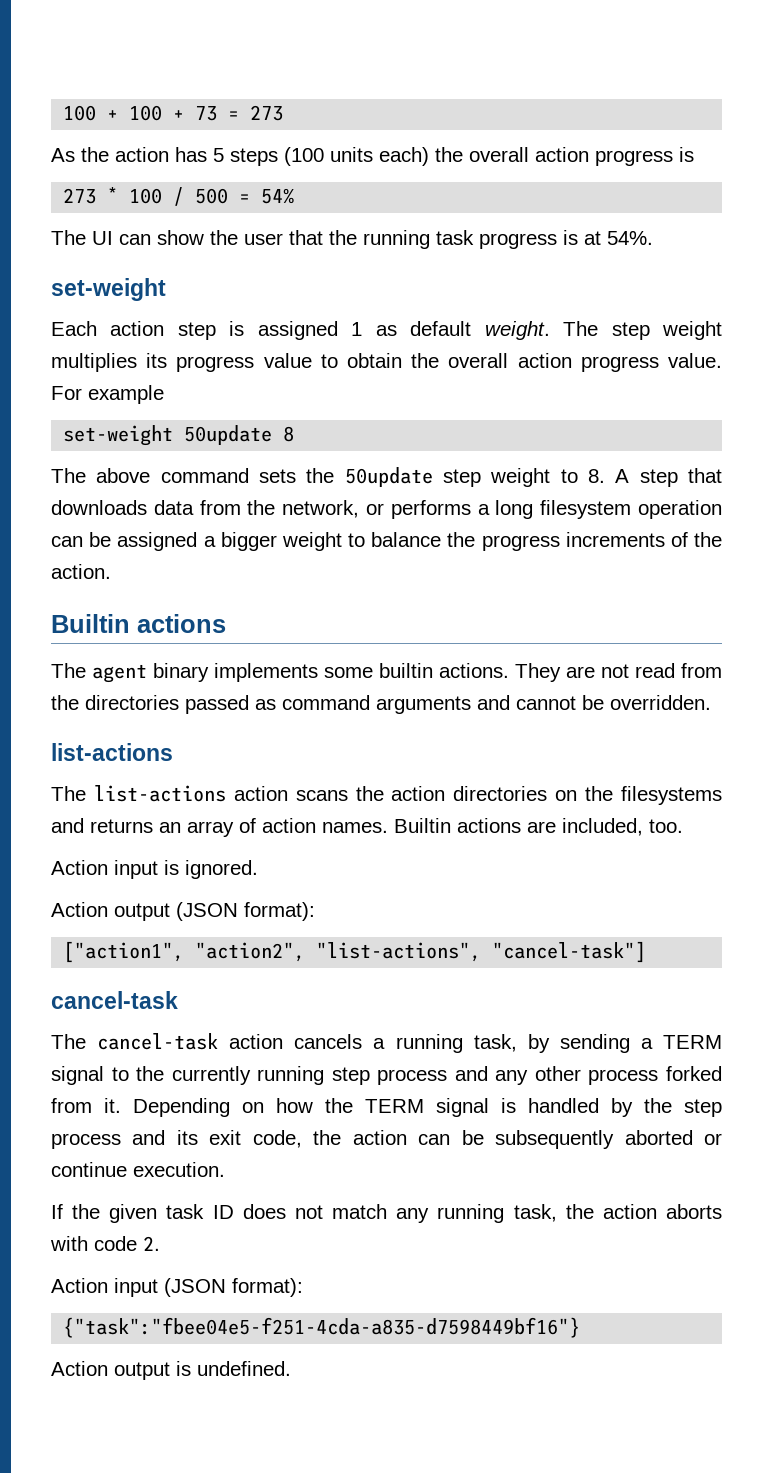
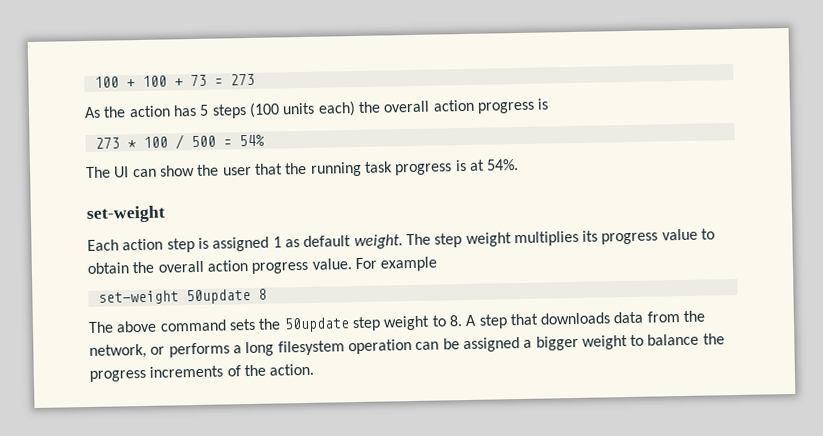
[51,614,226,633] [51,663,722,683] [51,695,711,714] [51,743,173,761] [51,785,723,805] [51,818,683,837] [51,860,258,879] [51,902,315,921] [63,941,647,963] [51,991,178,1009] [51,1033,723,1053] [51,1066,722,1085] [51,1098,722,1117] [51,1130,722,1149] [51,1162,225,1177] [51,1204,722,1223] [50,1236,160,1251] [51,1278,303,1297] [63,1317,581,1338] [51,1361,291,1380] // Builtin actions // The agent binary implements some builtin actions. They are not read from the directories passed as command arguments and cannot be overridden. // list-actions // The list-actions action scans the action directories on the filesystems and returns an array of action names. Builtin actions are included, too. // Action input is ignored. // Action output (JSON format): // ["action1", "action2", "list-actions", "cancel-task"] // cancel-task // The cancel-task action cancels a running task, by sending a TERM signal to the currently running step process and any other process forked from it. Depending on how the TERM signal is handled by the step process and its exit code, the action can be subsequently aborted or continue execution. // If the given task ID does not match any running task, the action aborts with code 2. // Action input (JSON format): // {"task":"fbee04e5-f251-4cda-a835-d7598449bf16"} // Action output is undefined. -> (315, 369) none

